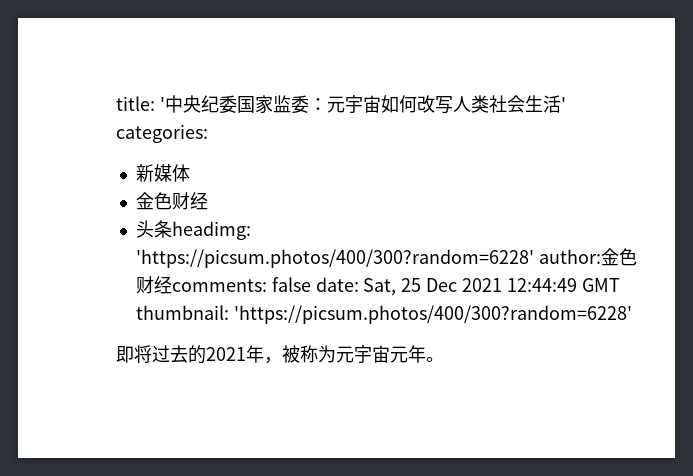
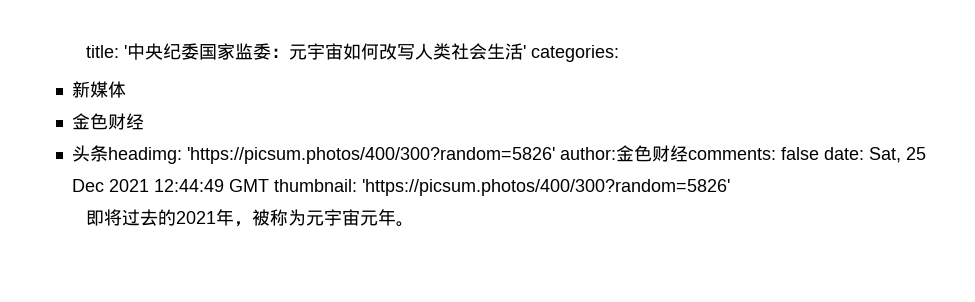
[135,249,534,268] 'https://picsum.photos/400/300?random=6228' -> [186,147,555,164] 'https://picsum.photos/400/300?random=5826'
[233,305,632,324] 'https://picsum.photos/400/300?random=6228' -> [361,179,730,196] 'https://picsum.photos/400/300?random=5826'

